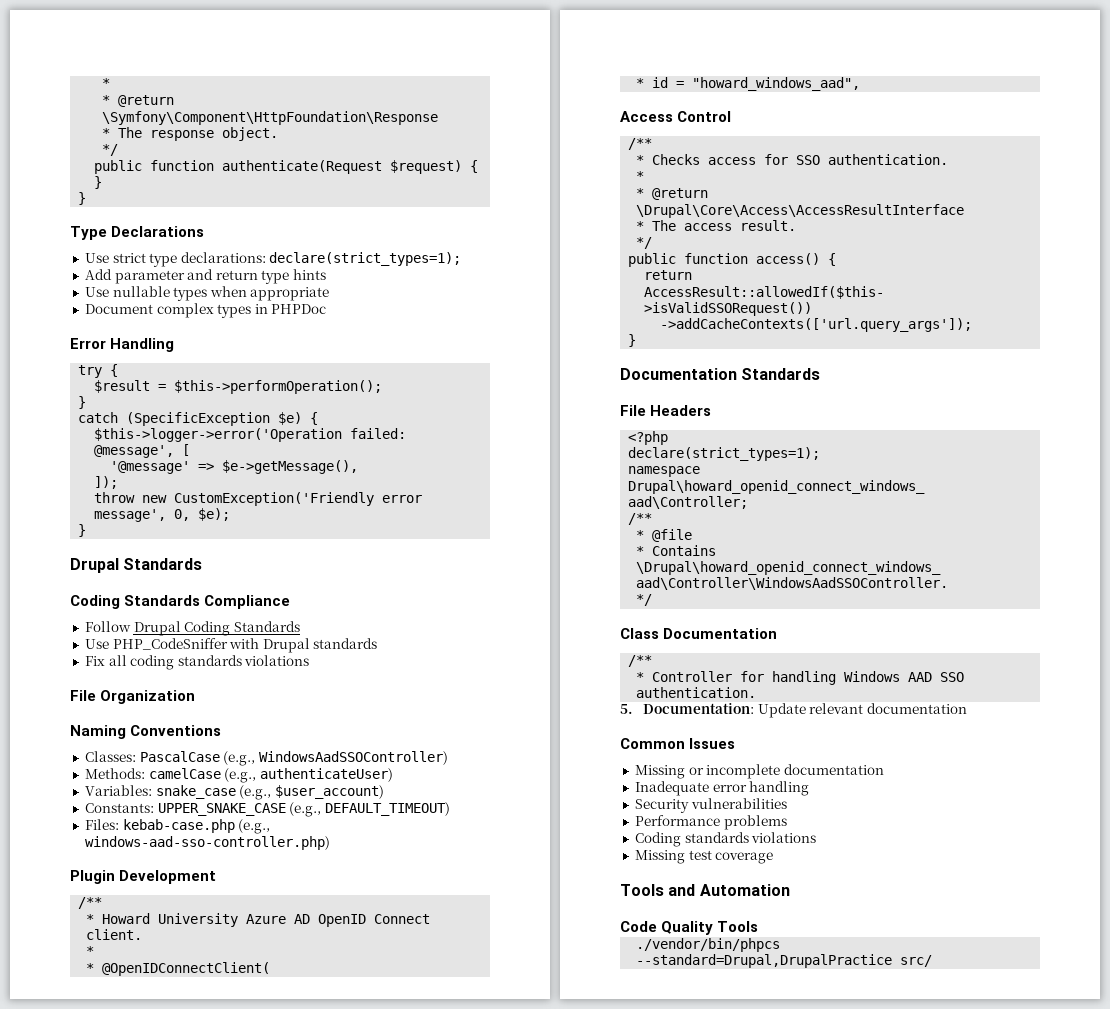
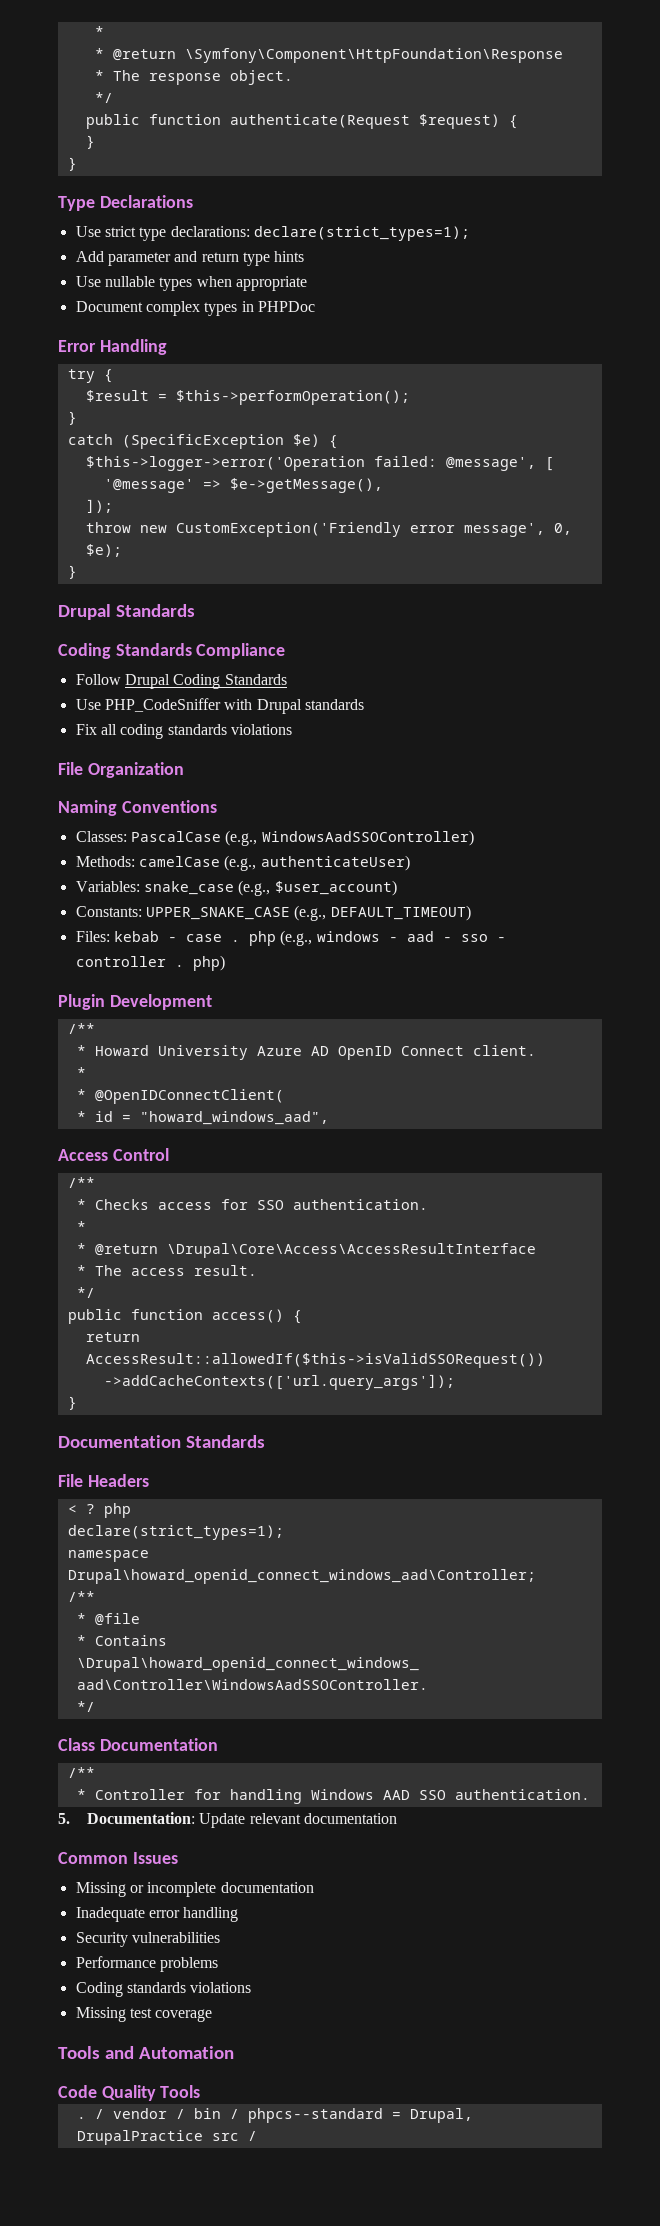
[122,819,271,834] [84,836,330,850] kebab-case.php (e.g., windows-aad-sso-controller.php) -> [113,930,506,946] [75,955,225,971] kebab - case . php (e.g., windows - aad - sso - controller . php)
[628,431,669,445] <?php -> [67,1503,131,1518] < ? php
[636,938,781,952] [636,954,933,968] ./vendor/bin/phpcs --standard=Drupal,DrupalPractice src/ -> [76,2108,473,2123] [76,2130,257,2145] . / vendor / bin / phpcs--standard = Drupal, DrupalPractice src /

